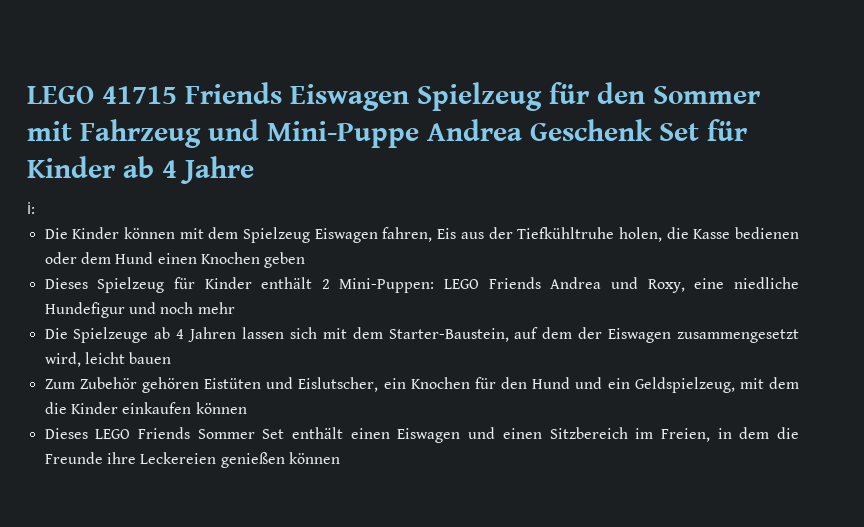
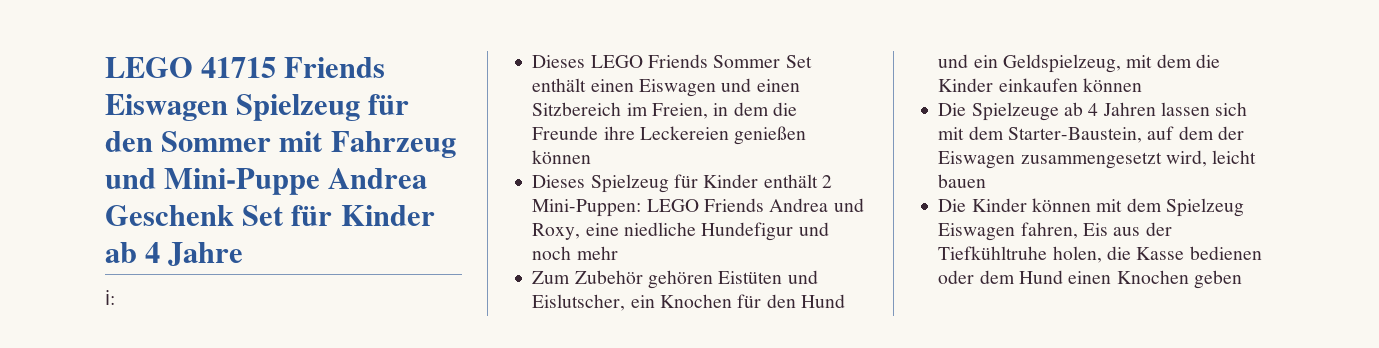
(35, 208) none -> [532,54,812,68] [532,78,800,97] [532,102,797,119] [532,126,807,145] [532,150,592,164] [532,174,832,193] [532,198,864,217] [532,222,829,241] [532,246,618,260] [532,270,818,289] [532,294,845,311] [938,54,1220,73] [938,78,1142,92] [938,102,1248,121] [938,126,1244,143] [938,150,1257,169] [938,174,987,188] // Dieses LEGO Friends Sommer Set enthält einen Eiswagen und einen Sitzbereich im Freien, in dem die Freunde ihre Leckereien genießen können // Dieses Spielzeug für Kinder enthält 2 Mini-Puppen: LEGO Friends Andrea und Roxy, eine niedliche Hundefigur und noch mehr // Zum Zubehör gehören Eistüten und Eislutscher, ein Knochen für den Hund und ein Geldspielzeug, mit dem die Kinder einkaufen können // Die Spielzeuge ab 4 Jahren lassen sich mit dem Starter-Baustein, auf dem der Eiswagen zusammengesetzt wird, leicht bauen
[44,277,800,293] [44,302,235,318] [44,327,799,343] [44,352,172,367] [44,377,799,393] [44,402,247,414] [44,427,800,443] [44,452,340,468] // Dieses Spielzeug für Kinder enthält 2 Mini-Puppen: LEGO Friends Andrea und Roxy, eine niedliche Hundefigur und noch mehr // Die Spielzeuge ab 4 Jahren lassen sich mit dem Starter-Baustein, auf dem der Eiswagen zusammengesetzt wird, leicht bauen // Zum Zubehör gehören Eistüten und Eislutscher, ein Knochen für den Hund und ein Geldspielzeug, mit dem die Kinder einkaufen können // Dieses LEGO Friends Sommer Set enthält einen Eiswagen und einen Sitzbereich im Freien, in dem die Freunde ihre Leckereien genießen können -> (1242, 279) none

